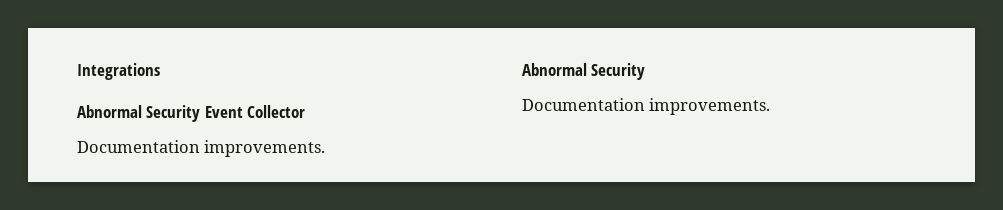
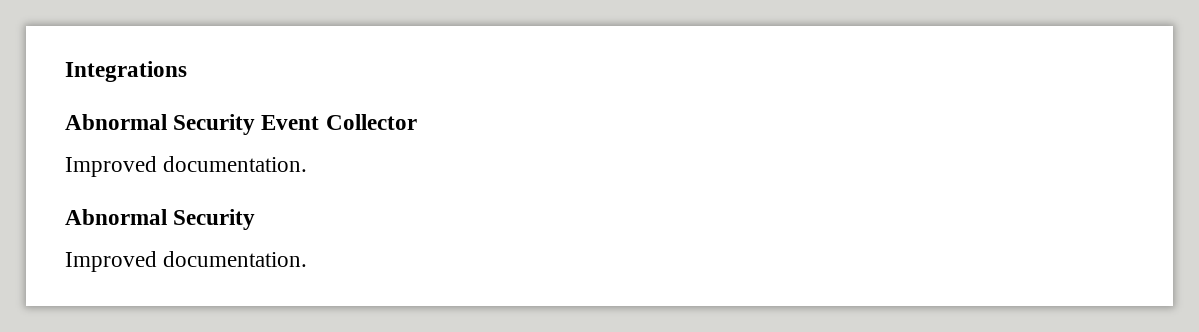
[77,140,326,157] Documentation improvements. -> [65,156,308,177] Improved documentation.
[522,98,771,115] Documentation improvements. -> [65,251,308,272] Improved documentation.

